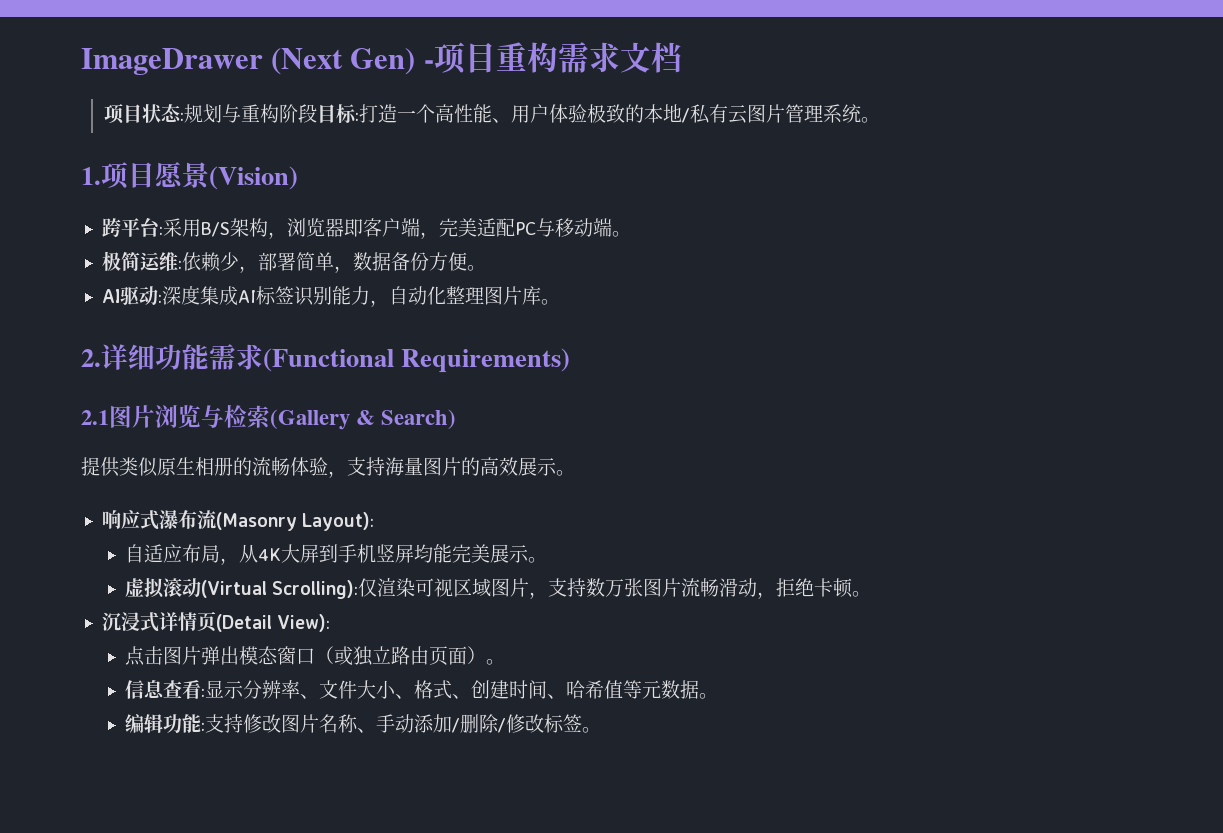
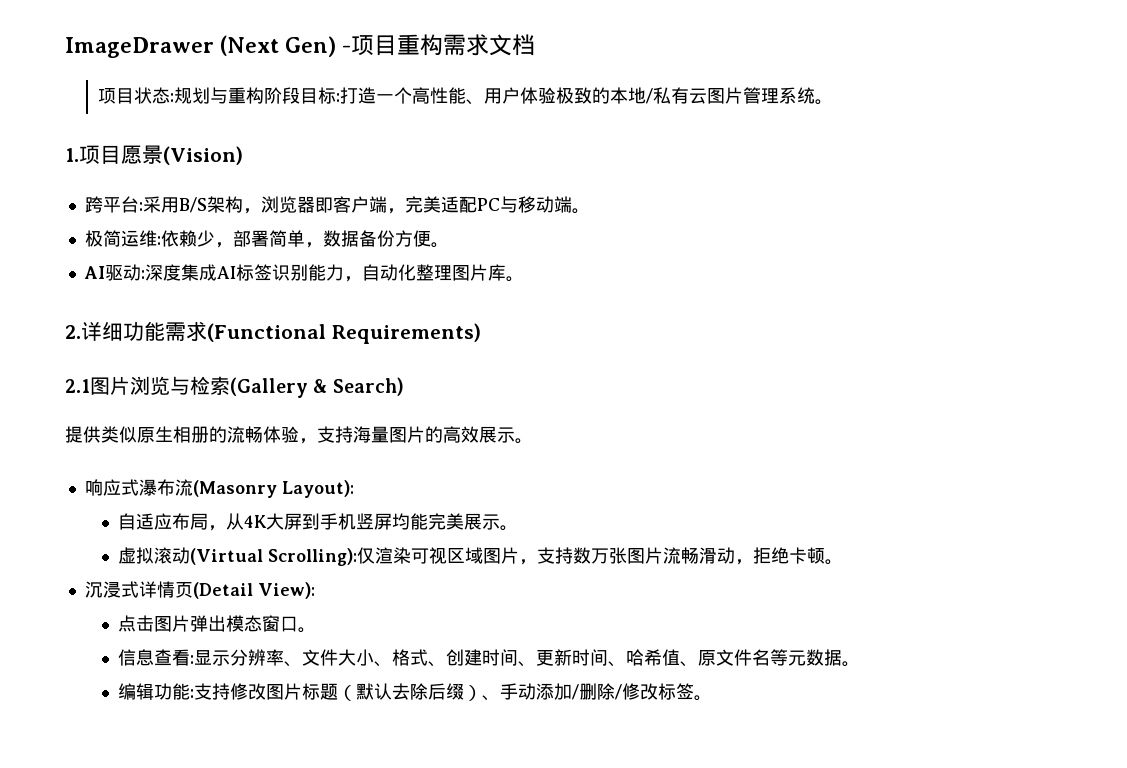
[314,646,486,666] （或独立路由页面） -> (299, 624) none
[565,680,623,699] 哈希值 -> [536,649,771,667] 更新时间、哈希值、原文件名
[318,714,358,733] 名称 -> [302,683,483,701] 标题（默认去除后缀）

